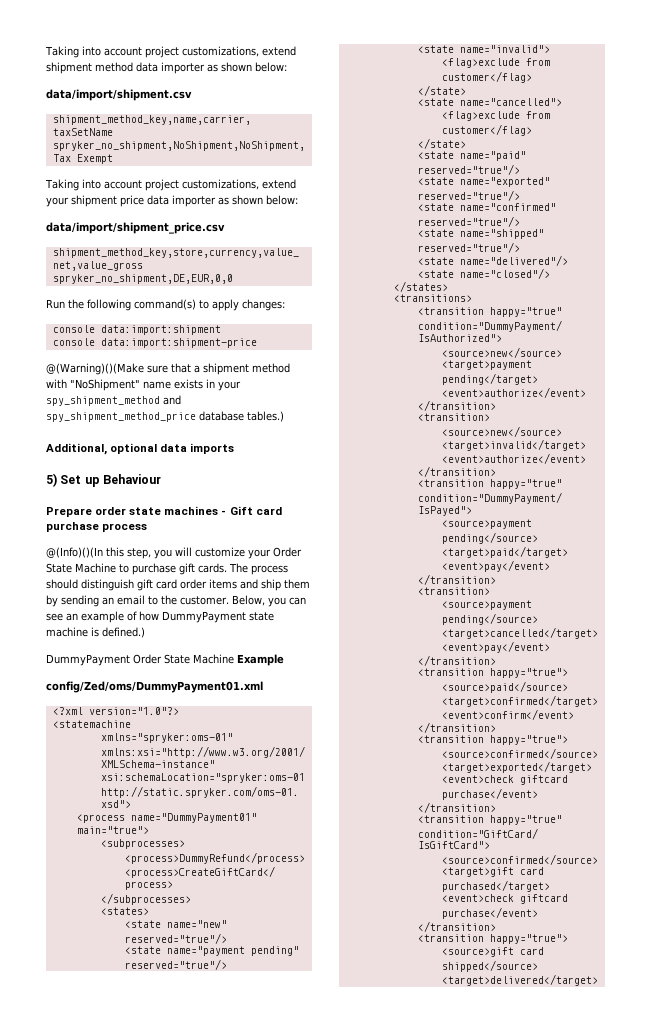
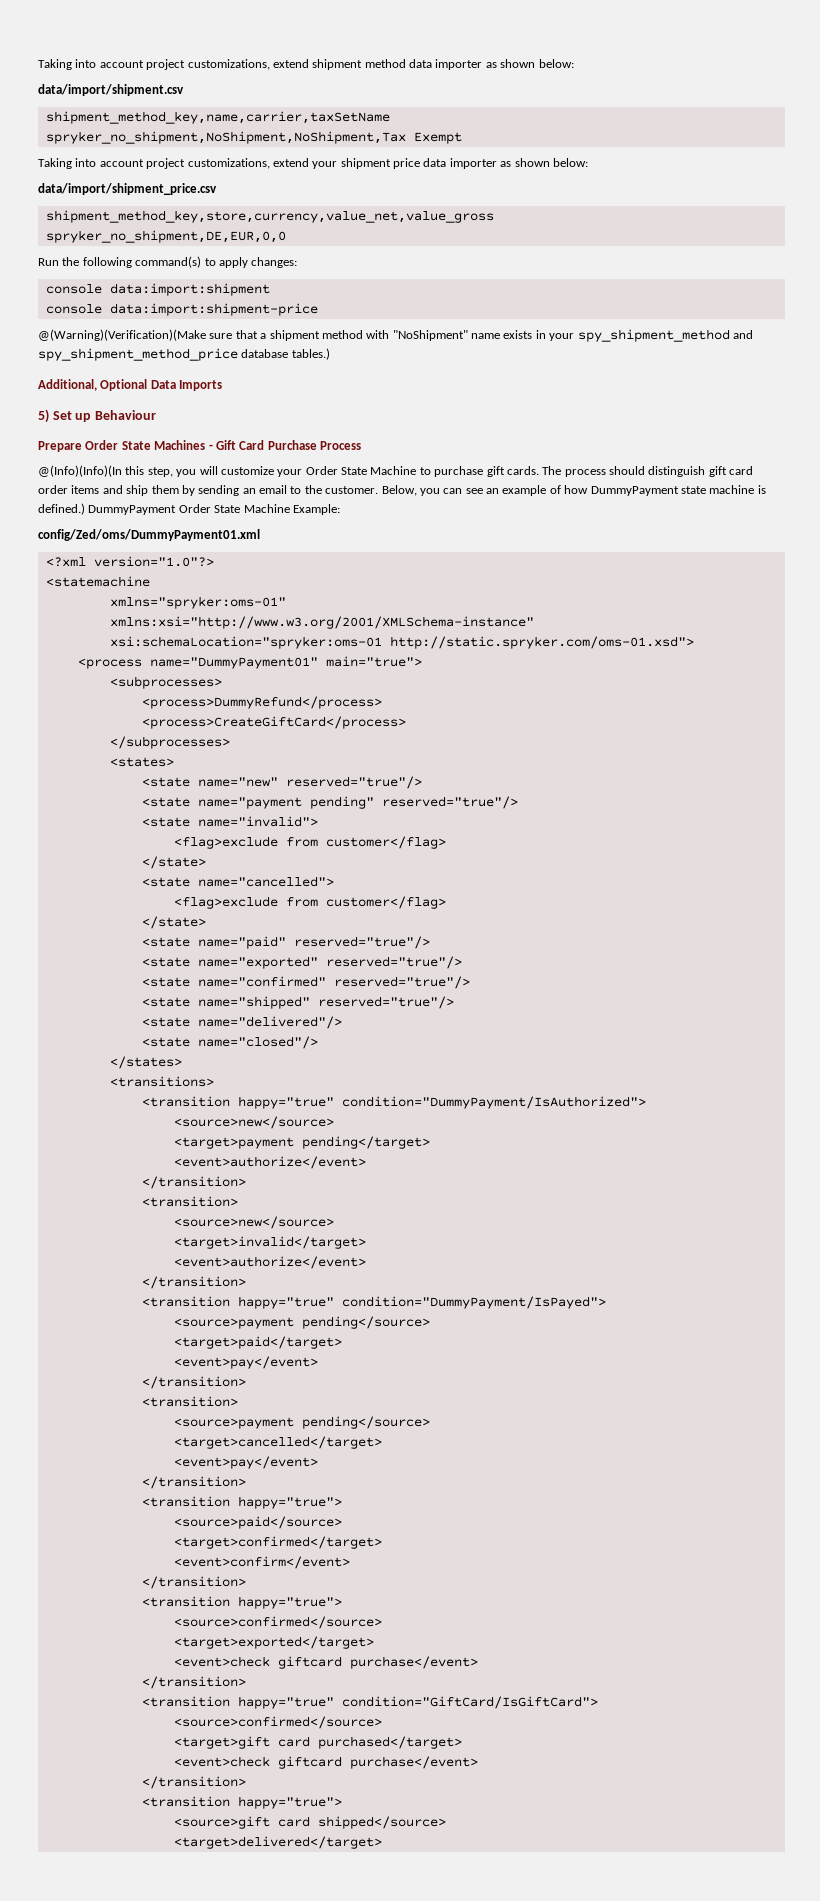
[46,363,144,375] @(Warning)()(Make -> [38,329,206,341] @(Warning)(Verification)(Make
[110,443,235,454] optional data imports -> [100,379,223,391] Optional Data Imports
[95,506,282,515] [46,522,148,532] [46,547,103,558] order state machines - Gift card purchase process // @(Info)()(In -> [85,440,361,450] [38,465,122,477] Order State Machines - Gift Card Purchase Process // @(Info)(Info)(In
(145, 632) // -> (85, 509) none
[237,654,284,666] Example -> [292,504,340,515] Example:

